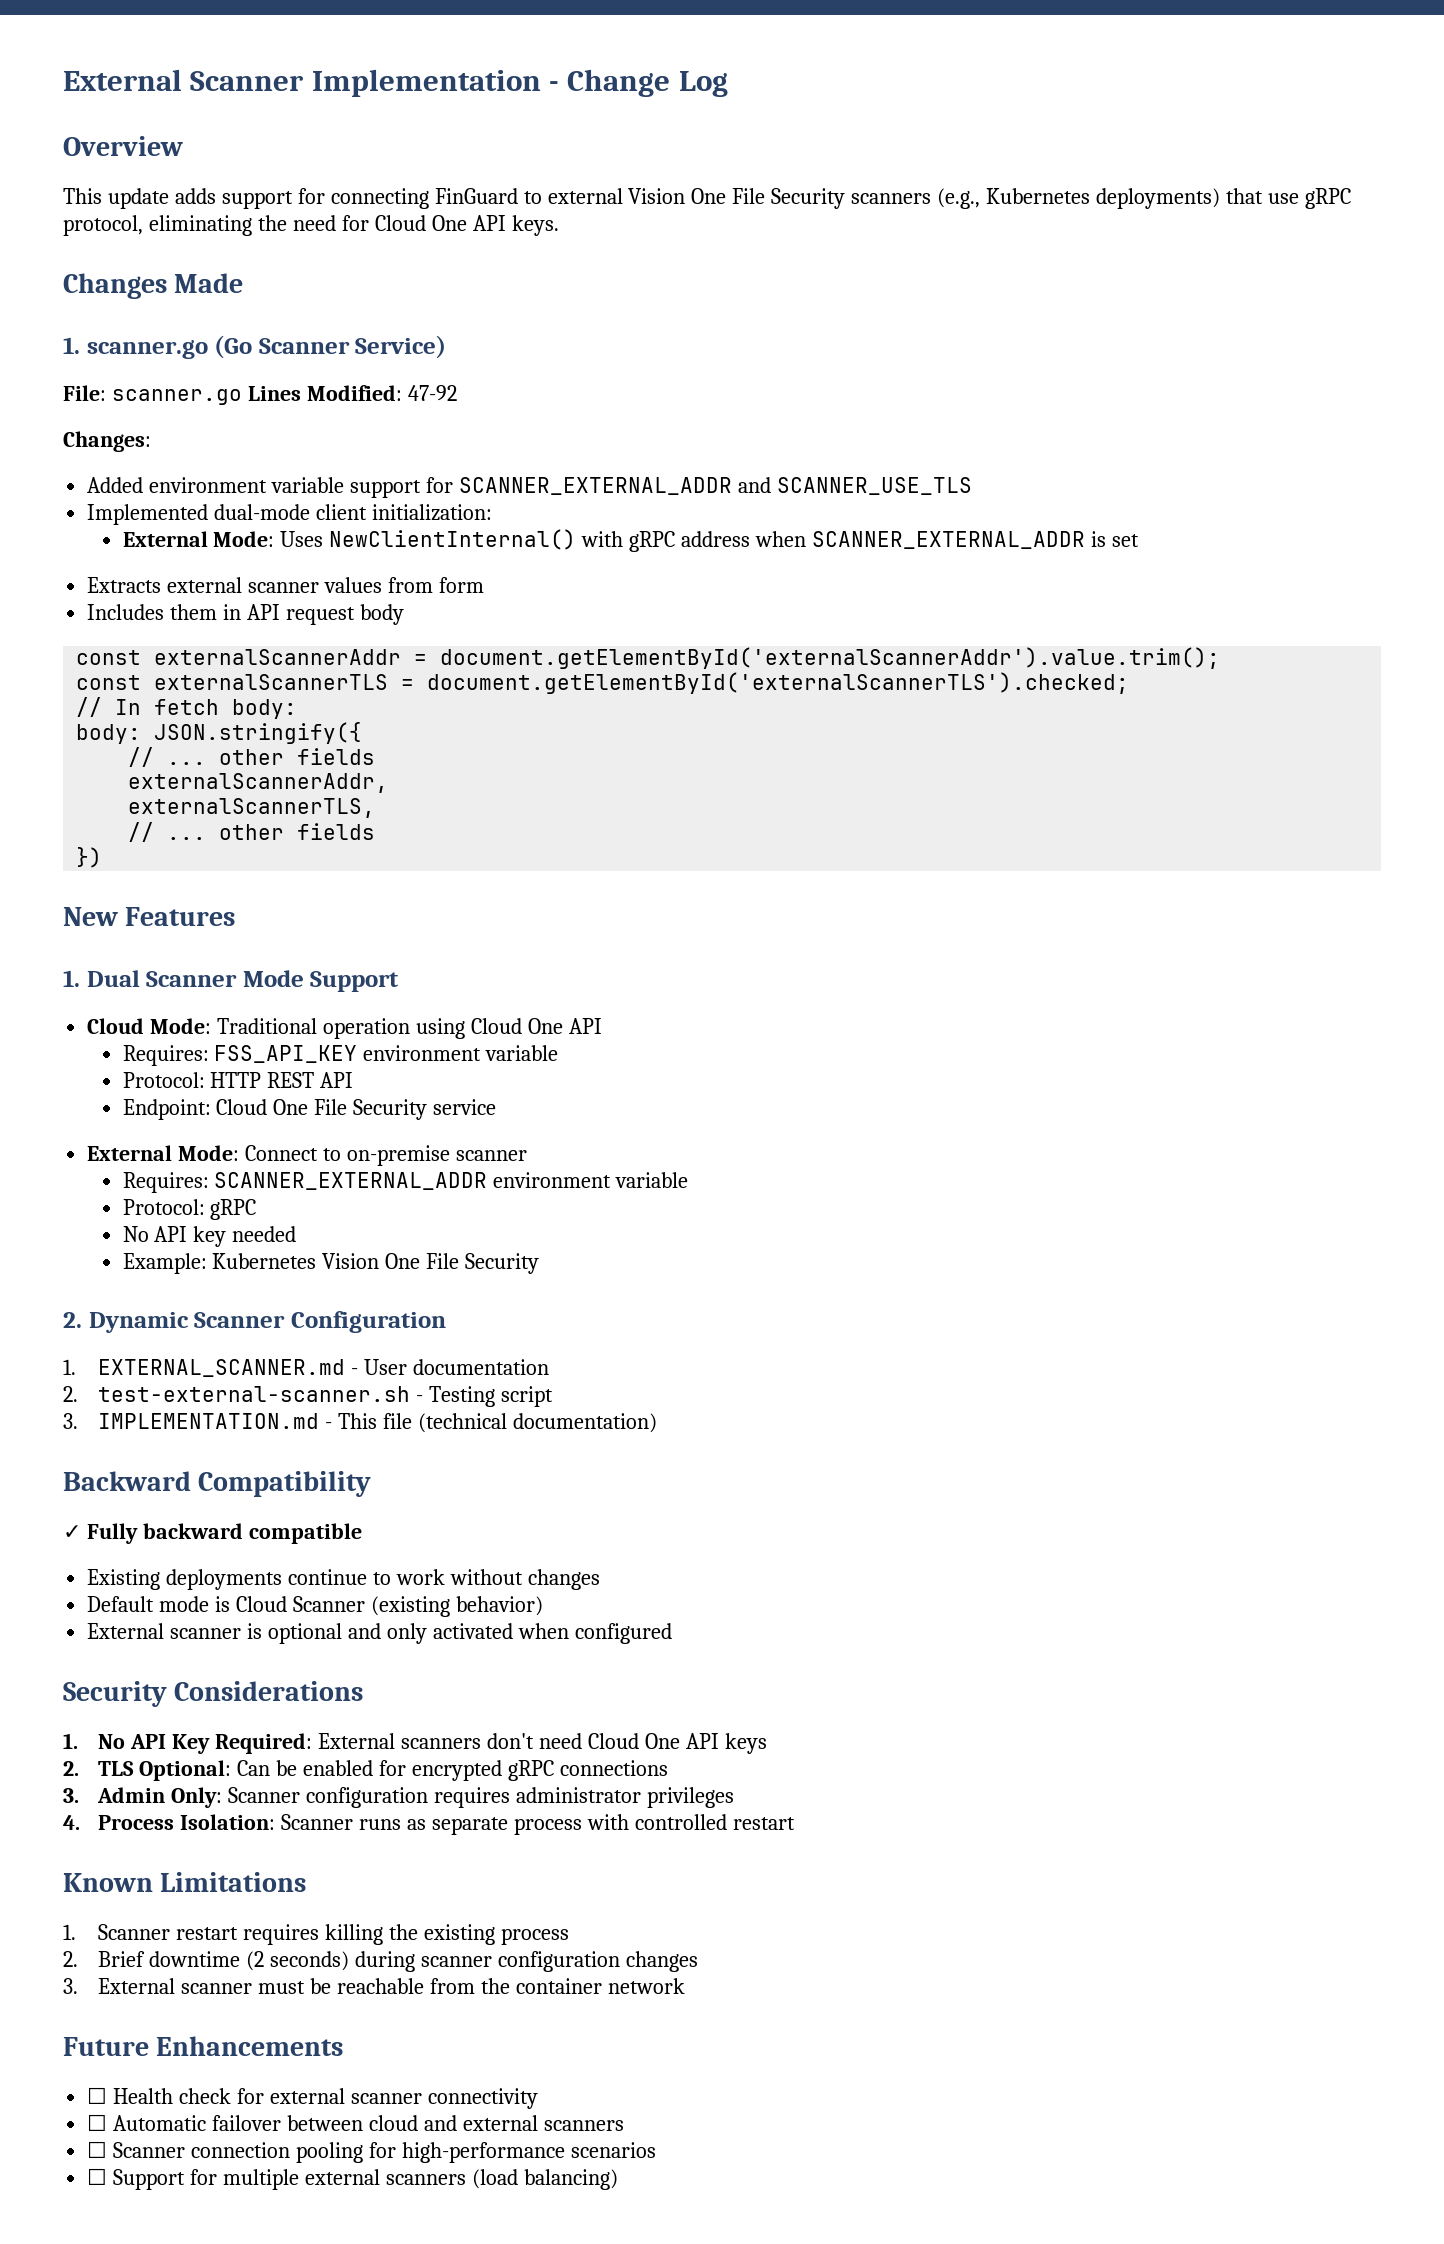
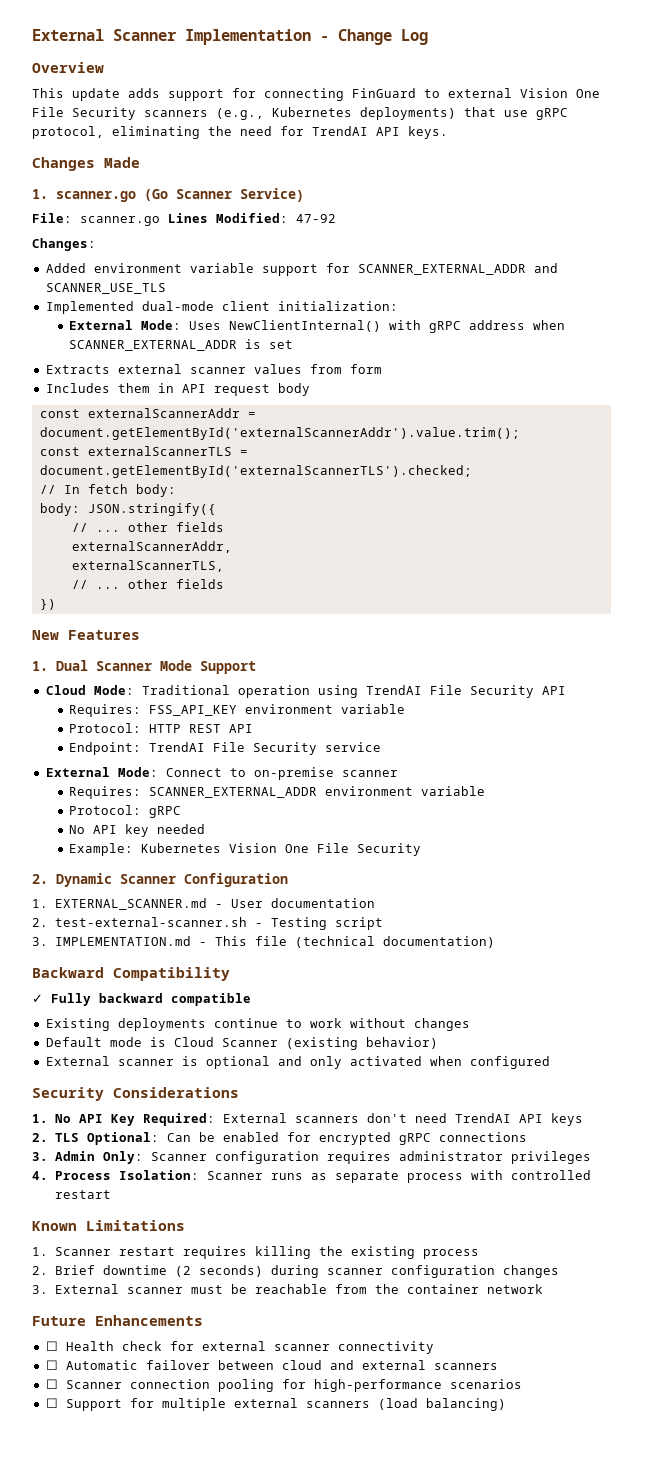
[374,215,467,231] Cloud One -> [312,126,368,136] TrendAI
[470,1018,563,1034] Cloud One -> [365,685,534,698] TrendAI File Security
[216,1099,309,1115] Cloud One -> [149,742,206,752] TrendAI
[587,1733,680,1749] Cloud One -> [455,1113,512,1123] TrendAI

